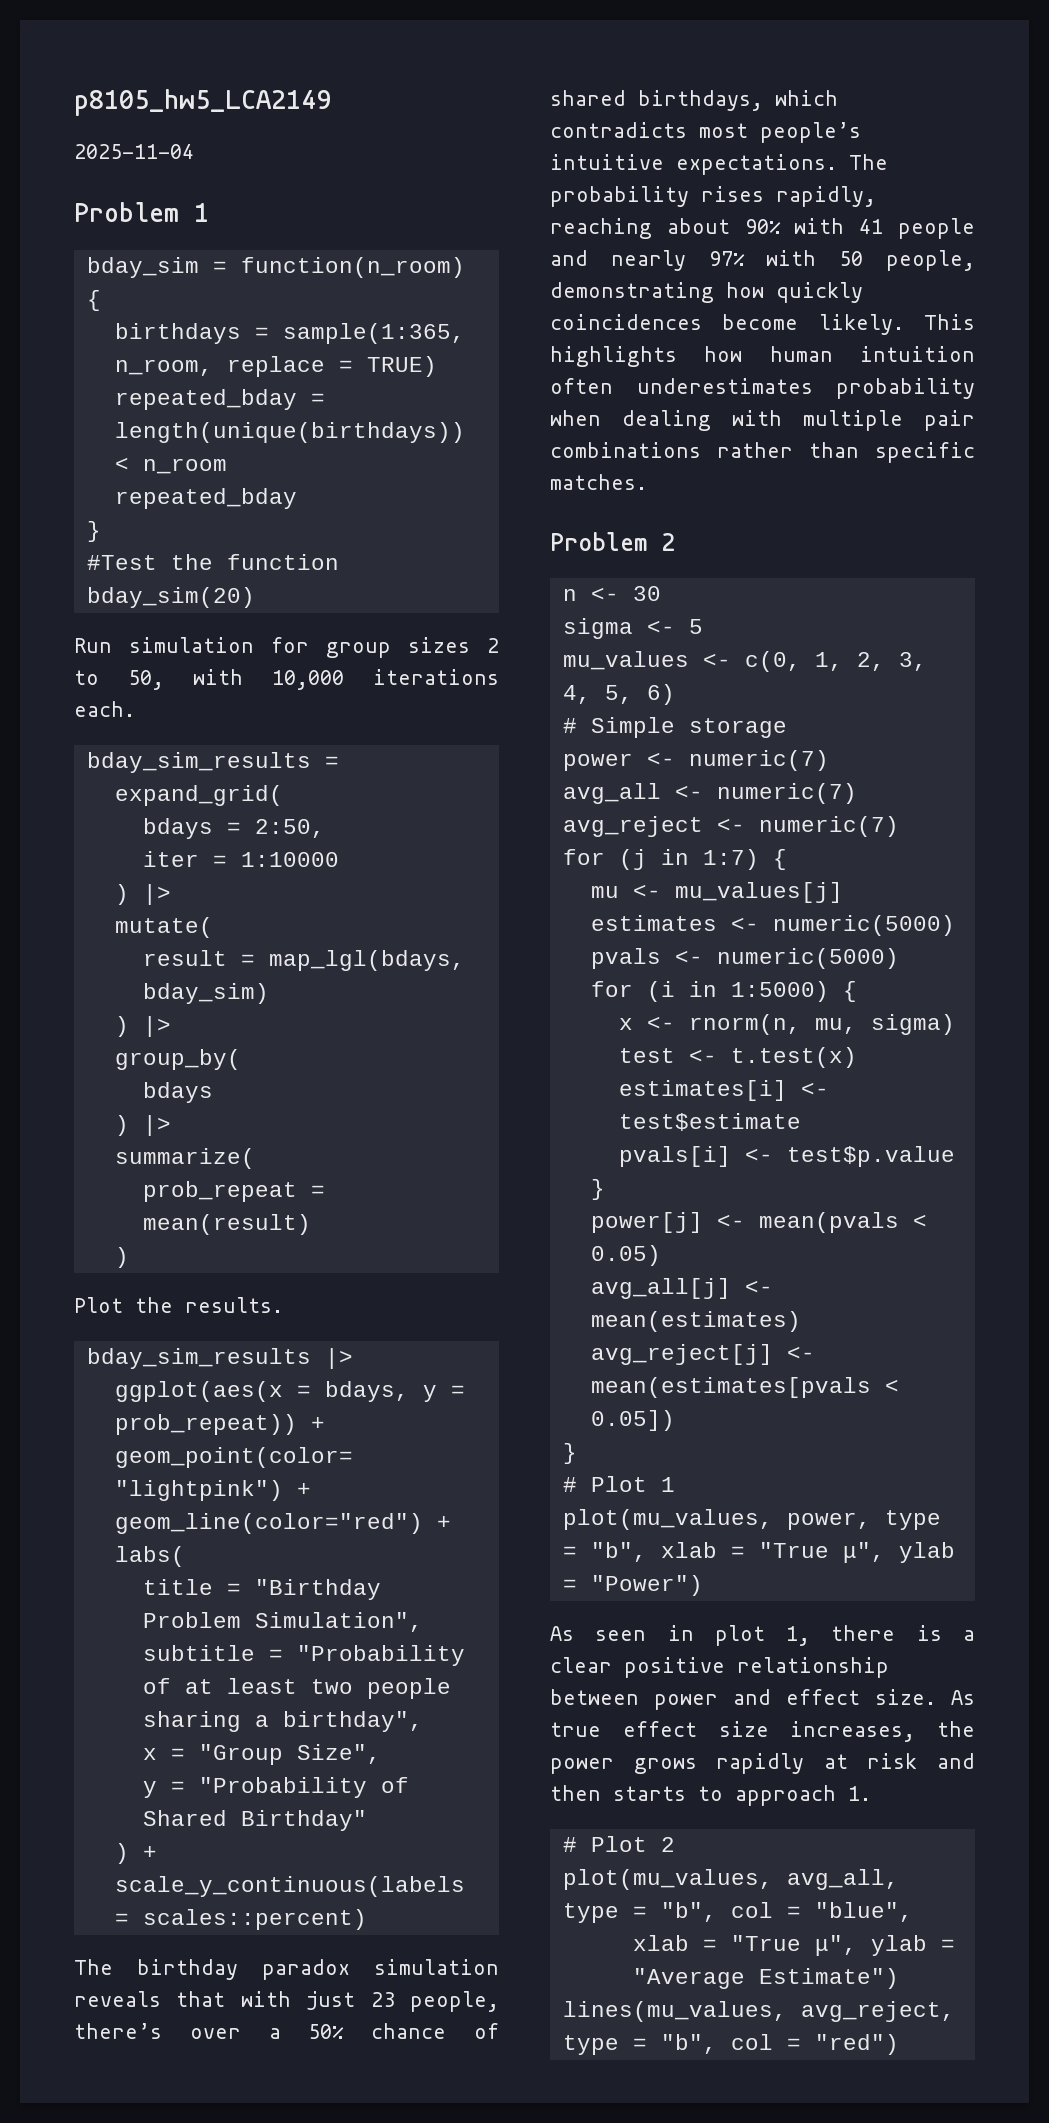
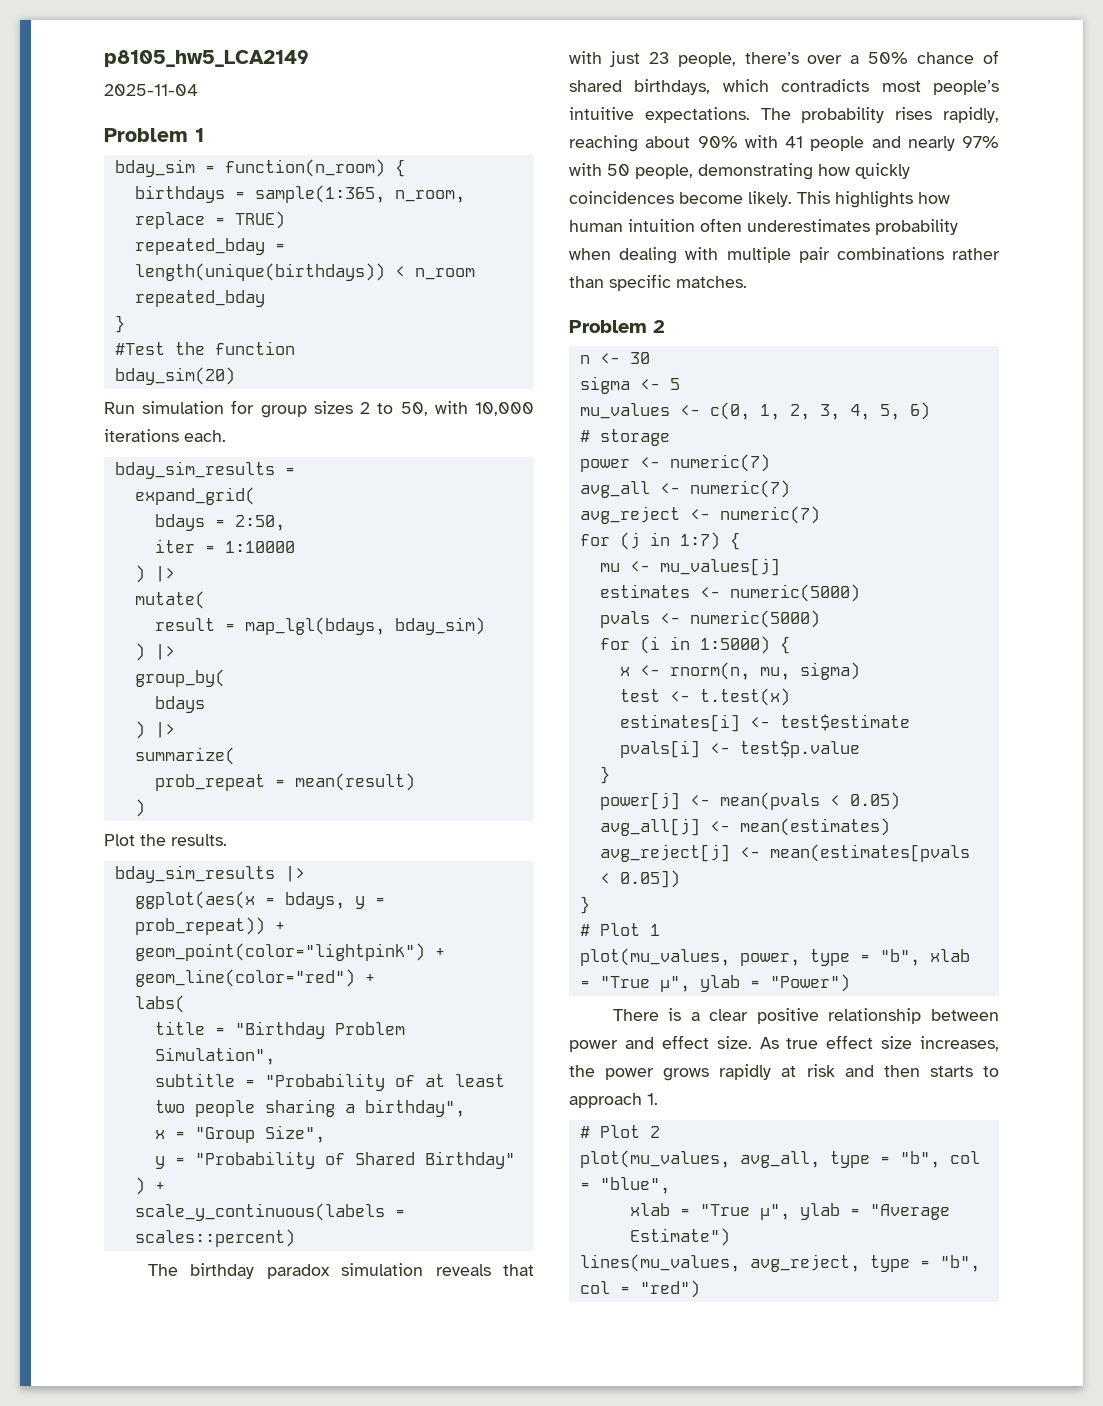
[590,717,675,738] Simple -> (590, 436) none
[550,1625,896,1646] As seen in plot 1, there -> [612,1009,659,1021] There

